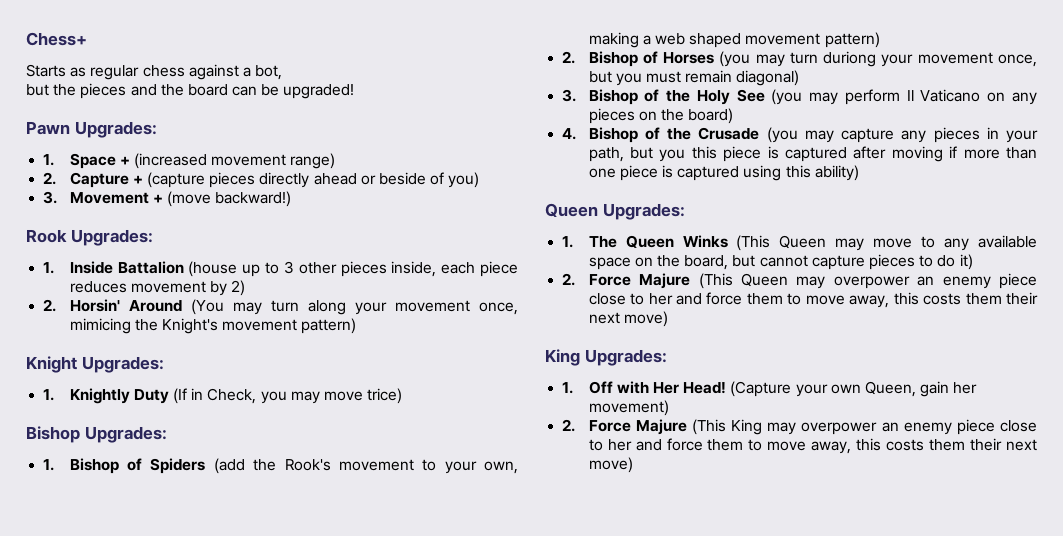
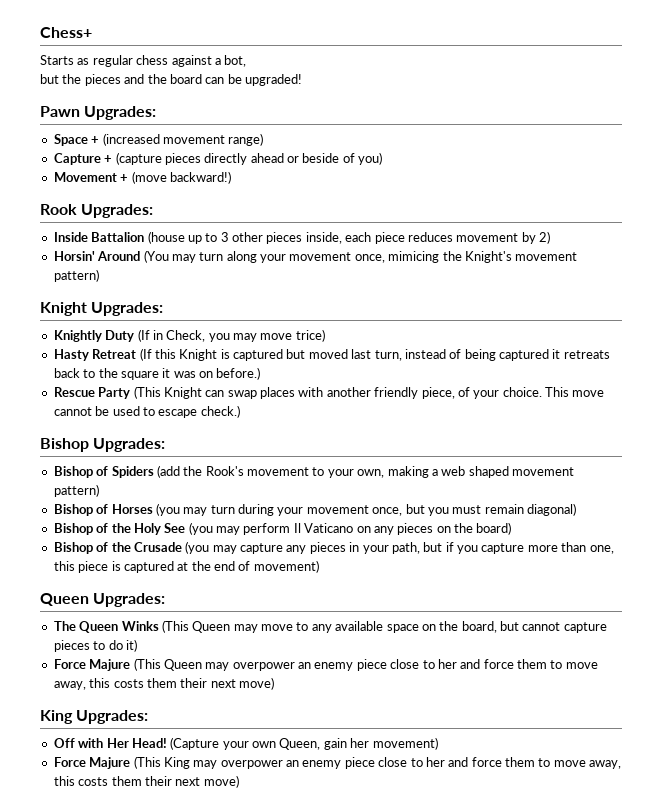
[43,154,55,166] 1. -> (157, 113) none
[43,172,57,185] 2. -> (264, 139) none
[43,191,58,204] 3. -> (383, 158) none
[43,262,55,274] 1. -> (154, 211) none
[43,299,57,312] 2. -> (550, 237) none
[43,389,55,401] 1. -> (164, 309) none
(403, 396) none -> [53,348,610,361] [53,367,261,380] [53,386,605,399] [53,405,240,418] // Hasty Retreat (If this Knight is captured but moved last turn, instead of being captured it retreats back to the square it was on before.) // Rescue Party (This Knight can swap places with another friendly piece, of your choice. This move cannot be used to escape check.)
[43,459,55,471] 1. -> (166, 445) none
[562,51,576,64] 2. -> (99, 490) none
[823,51,877,67] duriong -> [238,504,274,516] during
[562,89,577,102] 3. -> (576, 509) none
[562,128,577,140] 4. -> (512, 528) none
[659,146,1037,162] [588,165,859,181] you this piece is captured after moving if more than one piece is captured using this ability) -> [445,542,614,554] [53,560,319,573] if you capture more than one, this piece is captured at the end of movement)
[562,236,574,248] 1. -> (166, 600) none
[562,273,576,286] 2. -> (137, 645) none
[562,382,574,394] 1. -> (149, 717) none
[562,419,576,432] 2. -> (438, 743) none

